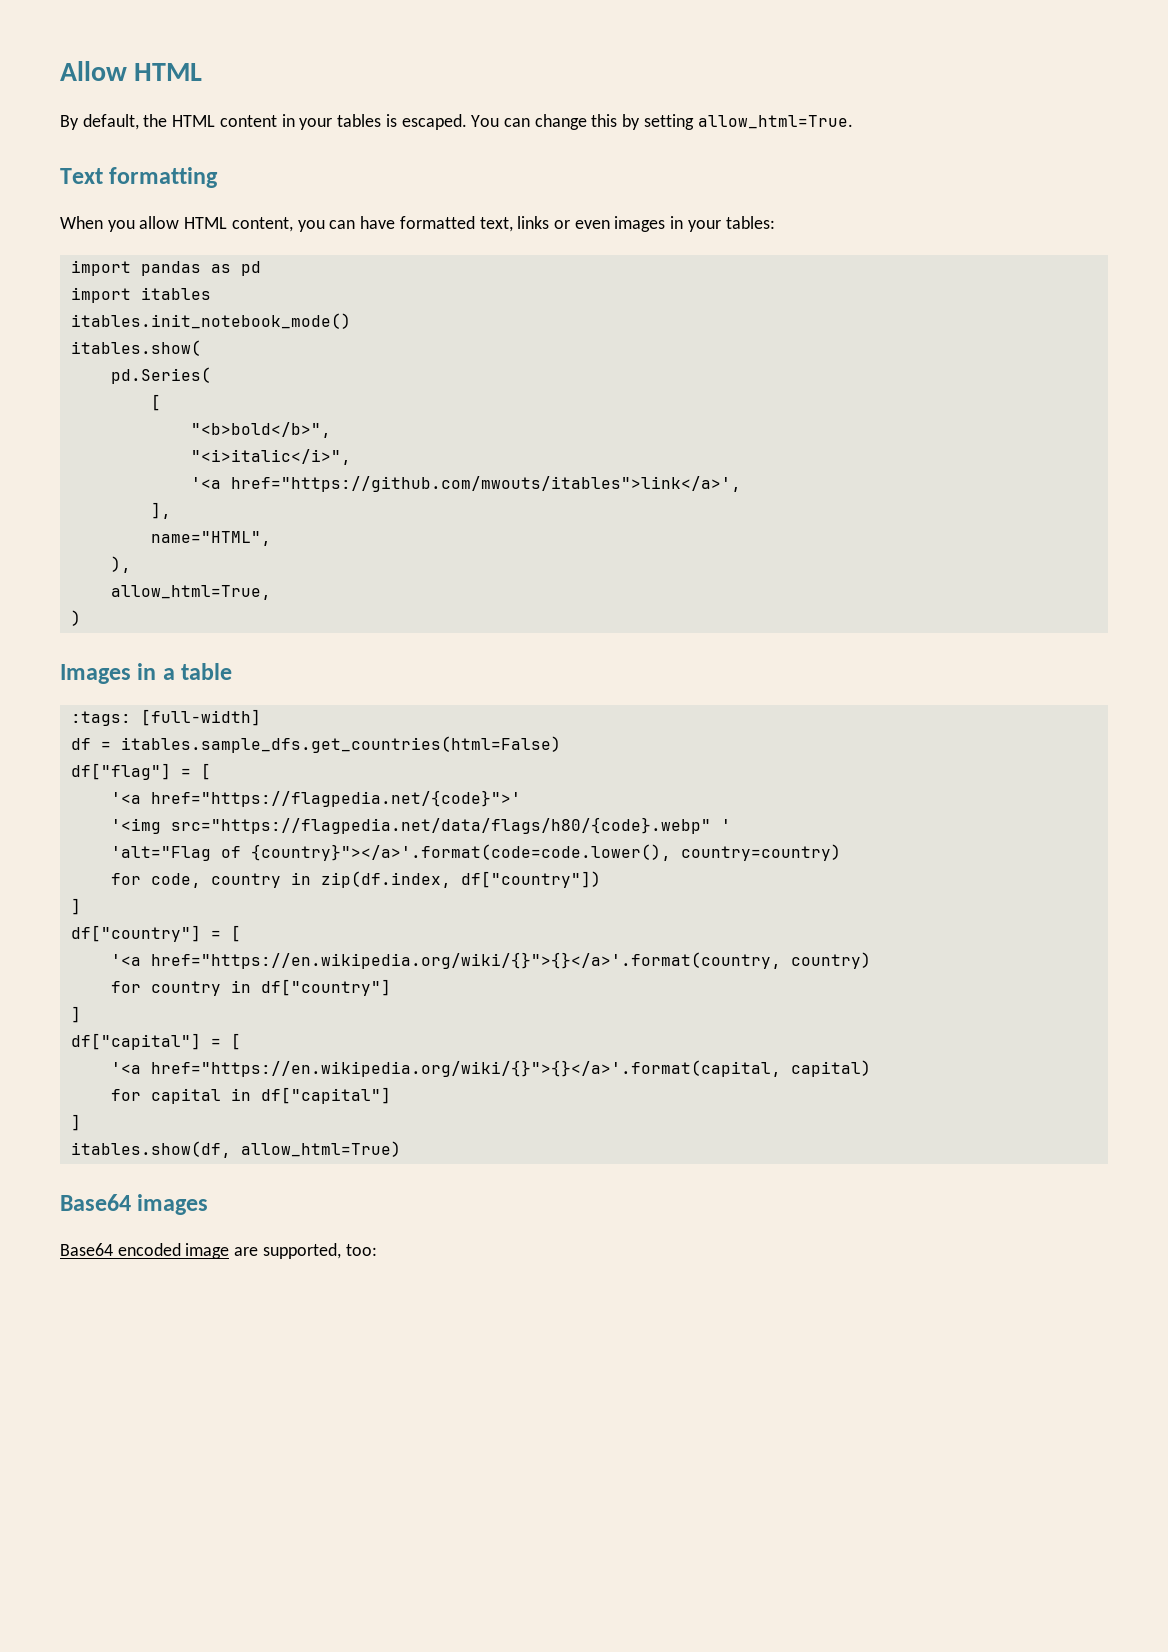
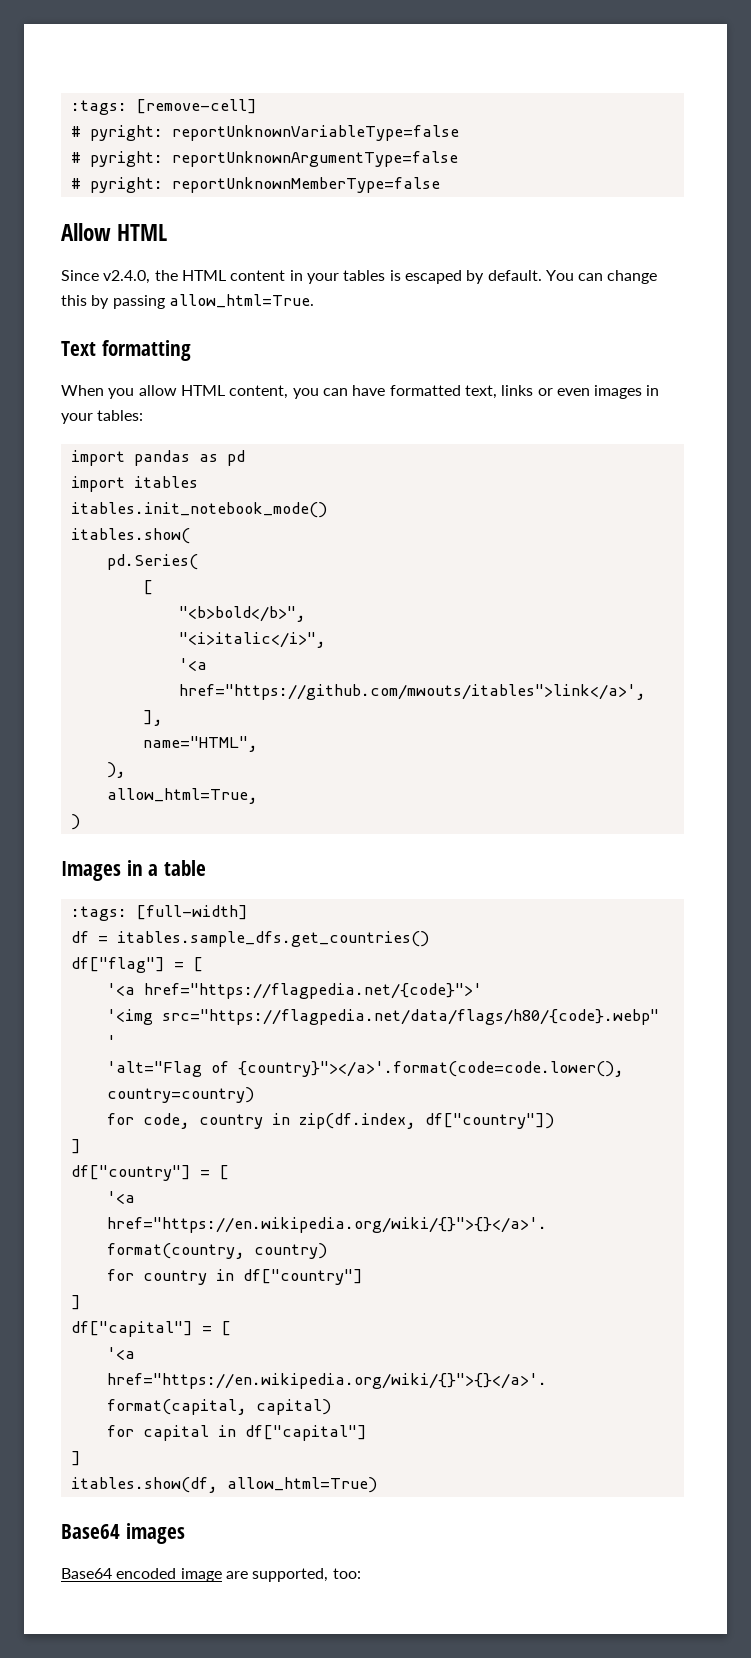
(60, 71) none -> [70,99,257,115] [70,125,459,141] [70,151,458,167] [70,177,440,193] :tags: [remove-cell] // # pyright: reportUnknownVariableType=false // # pyright: reportUnknownArgumentType=false // # pyright: reportUnknownMemberType=false //
[60,114,139,130] By default, -> [61,270,151,284] Since v2.4.0,
[401,114,467,130] escaped. -> [404,270,542,284] escaped by default.
[643,114,694,130] setting -> [112,295,165,309] passing
[120,736,561,753] itables.sample_dfs.get_countries(html=False) -> [116,931,429,947] itables.sample_dfs.get_countries()

